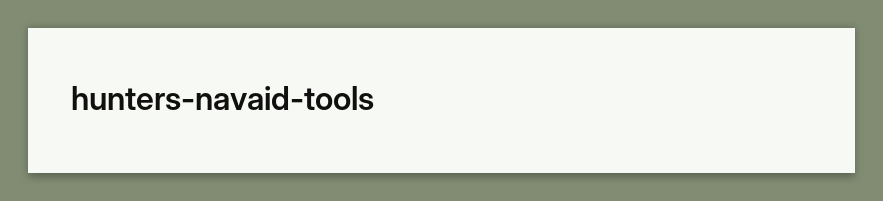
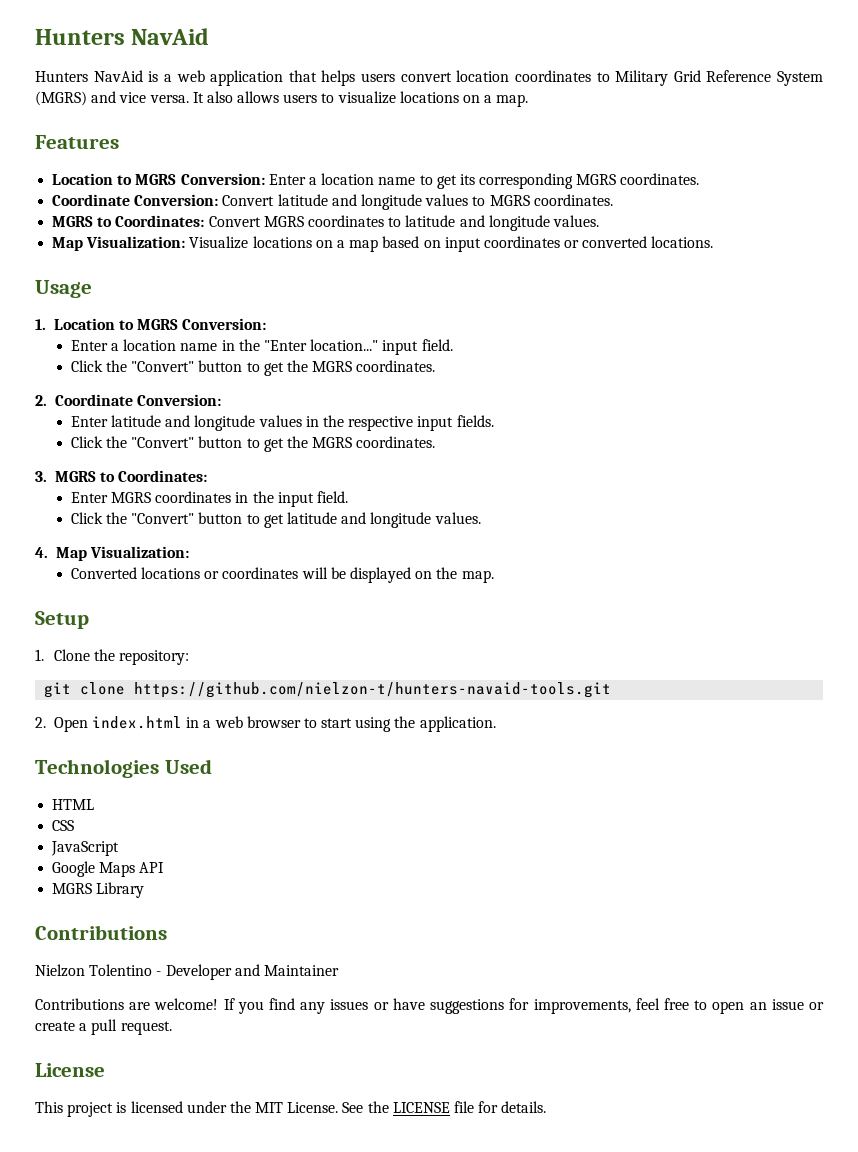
[71,86,374,110] hunters-navaid-tools -> [35,28,210,45] [35,70,823,86] [35,91,529,107] [35,135,119,149] [52,173,700,189] [52,194,613,210] [52,215,599,231] [52,236,714,252] [35,280,92,298] [35,318,267,330] [70,339,453,355] [70,360,436,376] [35,394,221,406] [70,415,494,431] [70,436,436,452] [35,470,208,482] [70,491,348,507] [70,512,481,528] [35,546,189,561] [70,567,494,583] [35,611,89,629] [35,649,190,665] [44,682,612,698] [35,716,496,732] [35,759,212,778] [52,799,95,810] [52,820,75,831] [51,841,120,856] [52,861,165,877] [52,882,145,898] [35,925,167,940] [35,964,339,980] [35,998,825,1014] [35,1019,172,1035] [35,1063,105,1077] [35,1101,547,1117] Hunters NavAid // Hunters NavAid is a web application that helps users convert location coordinates to Military Grid Reference System (MGRS) and vice versa. It also allows users to visualize locations on a map. // Features // Location to MGRS Conversion: Enter a location name to get its corresponding MGRS coordinates. // Coordinate Conversion: Convert latitude and longitude values to MGRS coordinates. // MGRS to Coordinates: Convert MGRS coordinates to latitude and longitude values. // Map Visualization: Visualize locations on a map based on input coordinates or converted locations. // Usage // 1. Location to MGRS Conversion: // Enter a location name in the "Enter location..." input field. // Click the "Convert" button to get the MGRS coordinates. // 2. Coordinate Conversion: // Enter latitude and longitude values in the respective input fields. // Click the "Convert" button to get the MGRS coordinates. // 3. MGRS to Coordinates: // Enter MGRS coordinates in the input field. // Click the "Convert" button to get latitude and longitude values. // 4. Map Visualization: // Converted locations or coordinates will be displayed on the map. // Setup // 1. Clone the repository: // git clone https://github.com/nielzon-t/hunters-navaid-tools.git // 2. Open index.html in a web browser to start using the application. // Technologies Used // HTML // CSS // JavaScript // Google Maps API // MGRS Library // Contributions // Nielzon Tolentino - Developer and Maintainer // Contributions are welcome! If you find any issues or have suggestions for improvements, feel free to open an issue or create a pull request. // License // This project is licensed under the MIT License. See the LICENSE file for details.

